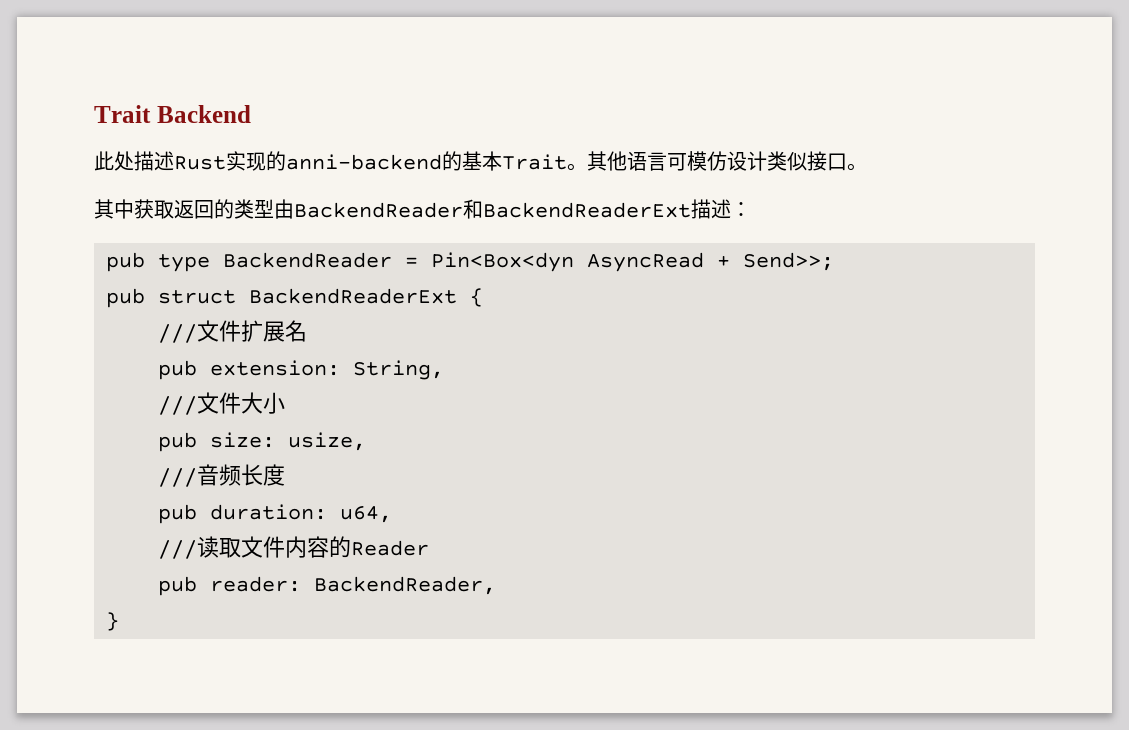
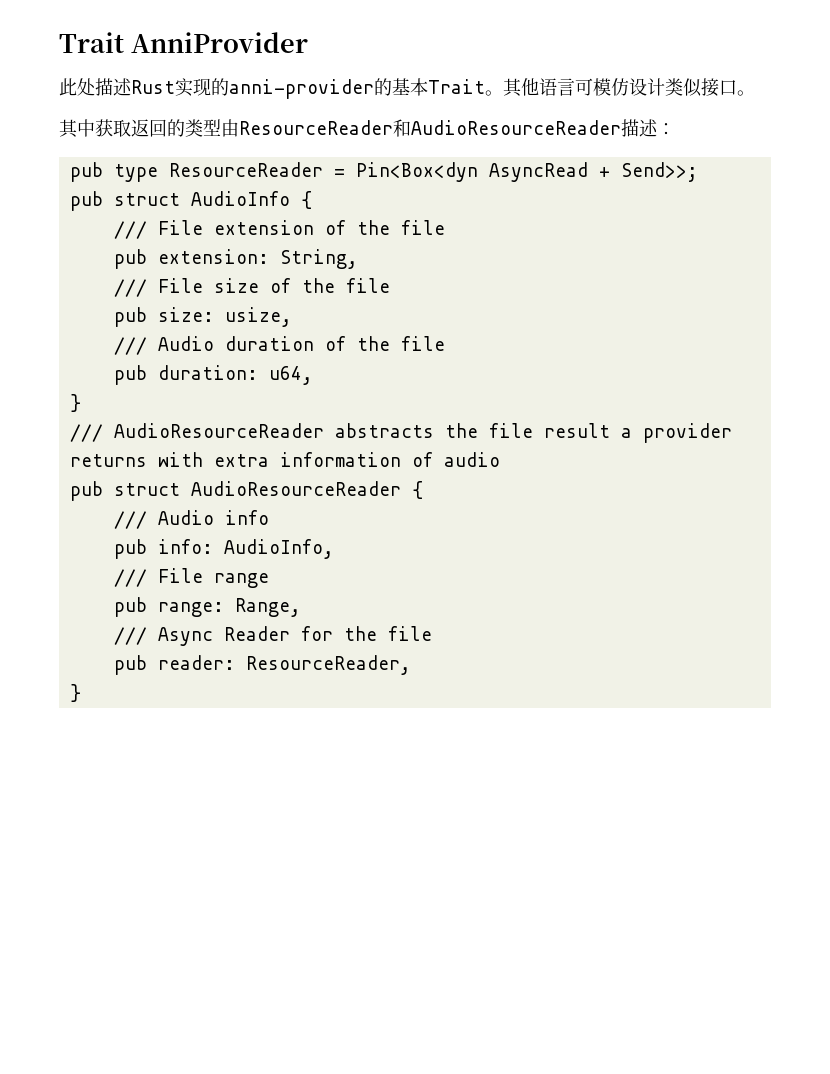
[94,105,251,123] Trait Backend -> [59,32,308,53] Trait AnniProvider
[286,154,442,170] anni-backend -> [229,79,374,99] anni-provider
[294,199,691,219] BackendReader和BackendReaderExt -> [239,119,621,137] ResourceReader和AudioResourceReader
[223,252,392,268] BackendReader -> [168,162,323,177] ResourceReader
[249,288,483,307] [158,320,307,343] BackendReaderExt { // ///文件扩展名 -> [190,191,312,209] [113,220,445,239] AudioInfo { // /// File extension of the file
[197,392,285,414] 文件大小 -> [157,278,390,293] File size of the file
[197,464,285,486] 音频长度 -> [157,336,445,351] Audio duration of the file
[158,536,429,559] // ///读取文件内容的Reader -> [69,394,81,412] [69,423,732,443] [69,452,500,467] [69,481,423,501] [113,510,269,529] [113,539,334,559] [113,568,269,588] [113,597,301,617] [113,626,432,646] // } // /// AudioResourceReader abstracts the file result a provider returns with extra information of audio // pub struct AudioResourceReader { // /// Audio info // pub info: AudioInfo, // /// File range // pub range: Range, // /// Async Reader for the file
[314,576,496,595] BackendReader, -> [245,655,411,675] ResourceReader,

